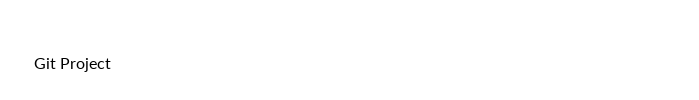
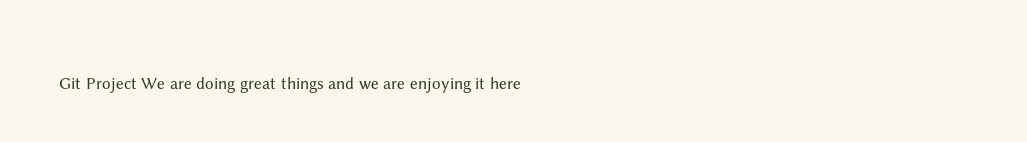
(112, 65) none -> [141,77,522,93] We are doing great things and we are enjoying it here

